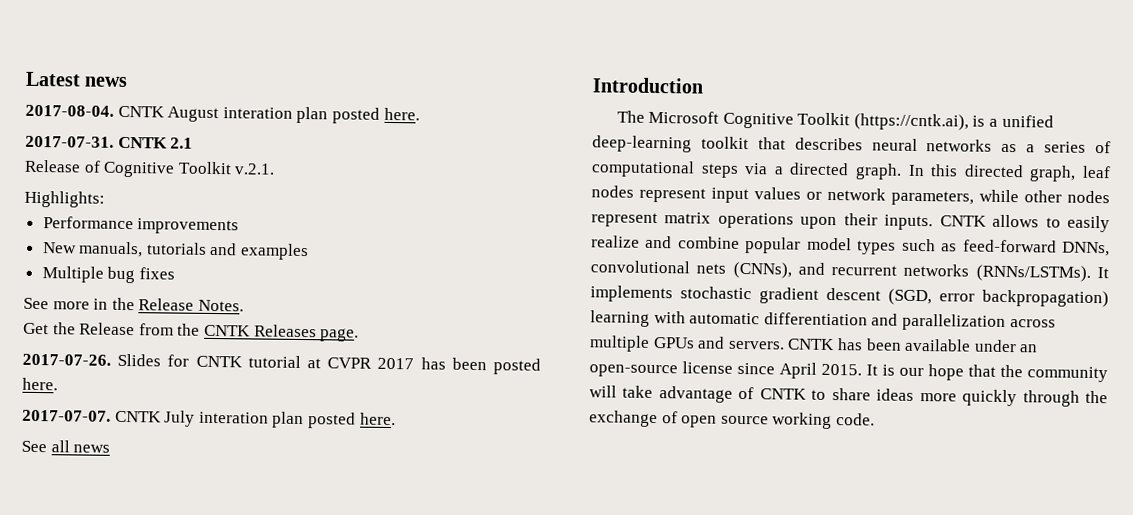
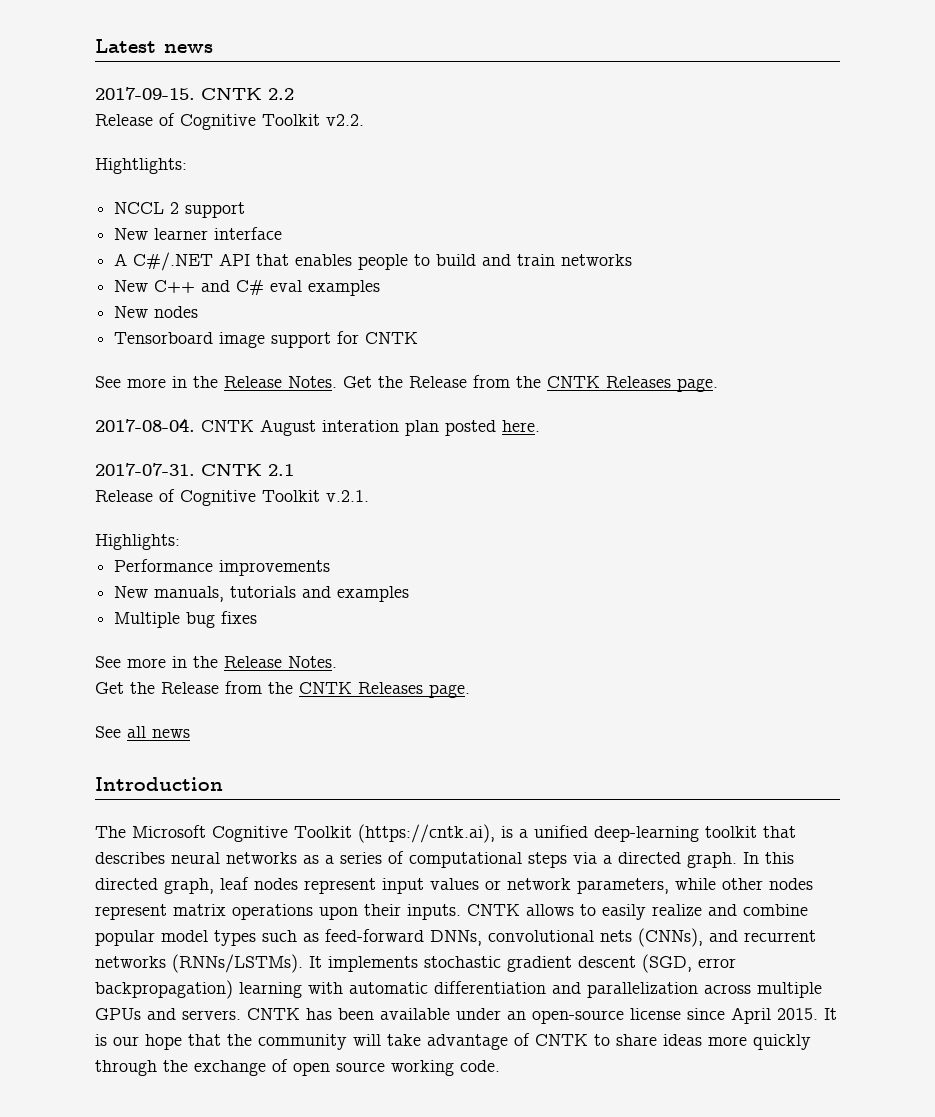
(129, 82) none -> [95,87,294,100] [95,113,364,130] [95,158,187,174] [114,202,246,218] [114,227,283,240] [114,252,633,271] [114,279,381,296] [114,306,199,318] [114,331,419,348] [95,375,718,392] // 2017-09-15. CNTK 2.2 // Release of Cognitive Toolkit v2.2. // Hightlights: // NCCL 2 support // New learner interface // A C#/.NET API that enables people to build and train networks // New C++ and C# eval examples // New nodes // Tensorboard image support for CNTK // See more in the Release Notes. Get the Release from the CNTK Releases page.
[22,353,541,375] [22,377,58,391] [22,409,396,429] // 2017-07-26. Slides for CNTK tutorial at CVPR 2017 has been posted here. // 2017-07-07. CNTK July interation plan posted here. -> (470, 691) none

